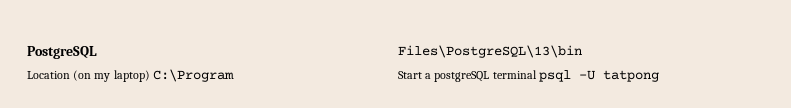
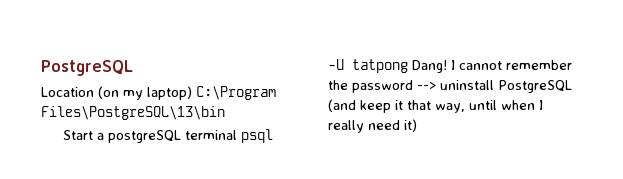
(659, 76) none -> [412,60,572,73] [328,80,572,93] [328,99,543,113] [328,119,417,133] Dang! I cannot remember the password --> uninstall PostgreSQL (and keep it that way, until when I really need it)

